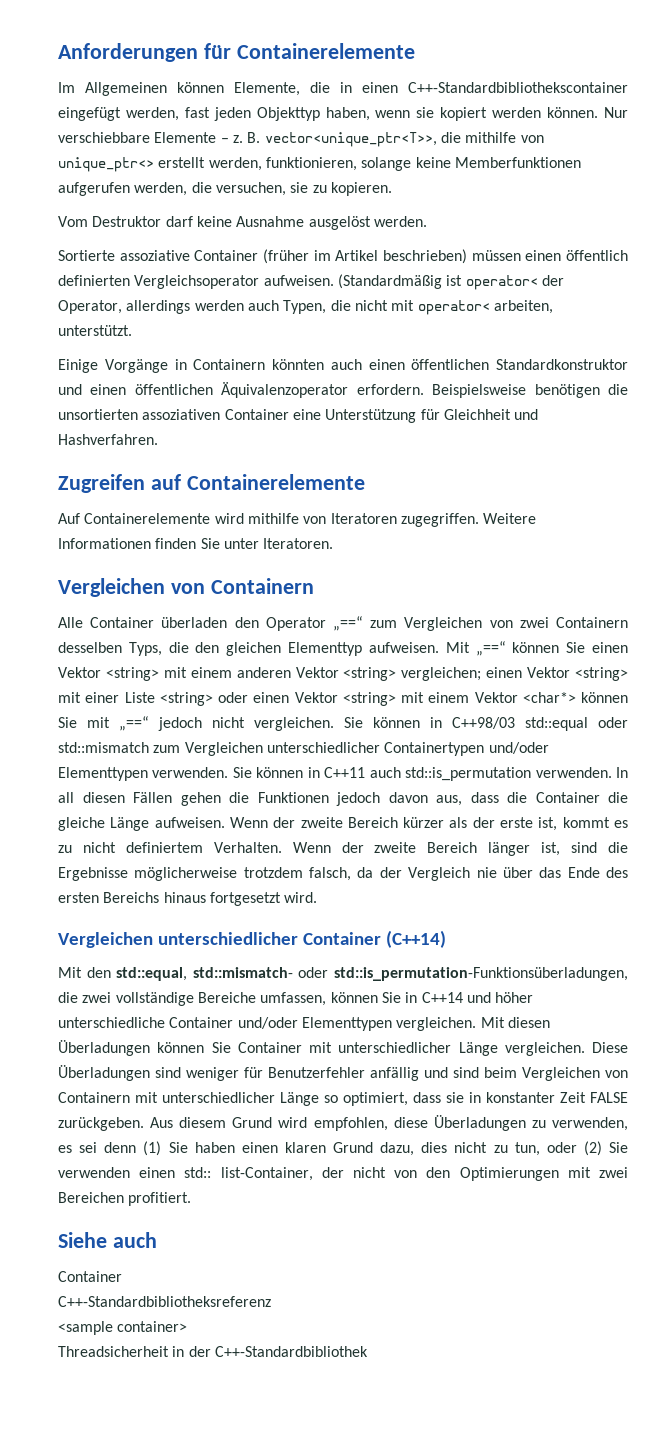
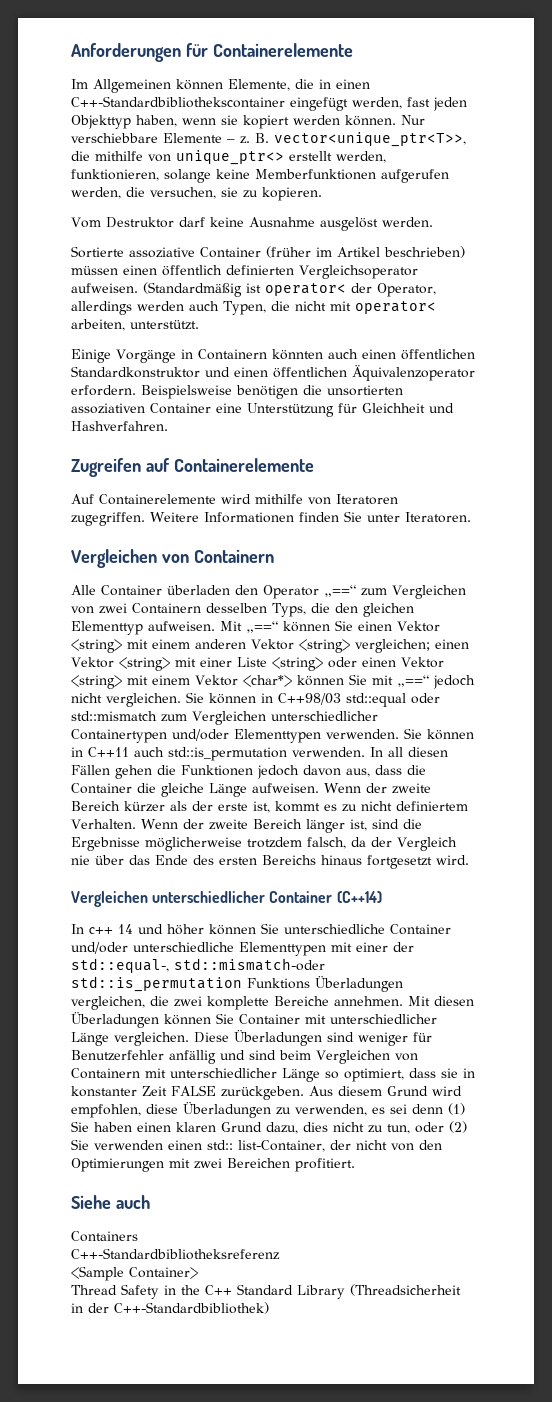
[58,967,628,981] [58,992,534,1006] [58,1017,477,1031] Mit den std::equal, std::mismatch- oder std::is_permutation-Funktionsüberladungen, die zwei vollständige Bereiche umfassen, können Sie in C++14 und höher unterschiedliche Container und/oder Elementtypen vergleichen. -> [71,923,451,935] [71,942,414,956] [71,958,325,973] [71,976,403,992] [71,996,403,1010] In c++ 14 und höher können Sie unterschiedliche Container und/oder unterschiedliche Elementtypen mit einer der std::equal-, std::mismatch-oder std::is_permutation Funktions Überladungen vergleichen, die zwei komplette Bereiche annehmen.
[58,1271,122,1282] Container -> [71,1231,138,1242] Containers
[58,1321,188,1335] [58,1346,169,1357] <sample container> // Threadsicherheit -> [71,1266,198,1281] [71,1284,461,1299] <Sample Container> // Thread Safety in the C++ Standard Library (Threadsicherheit
[214,1346,368,1357] C++-Standardbibliothek -> [114,1302,269,1314] C++-Standardbibliothek)

